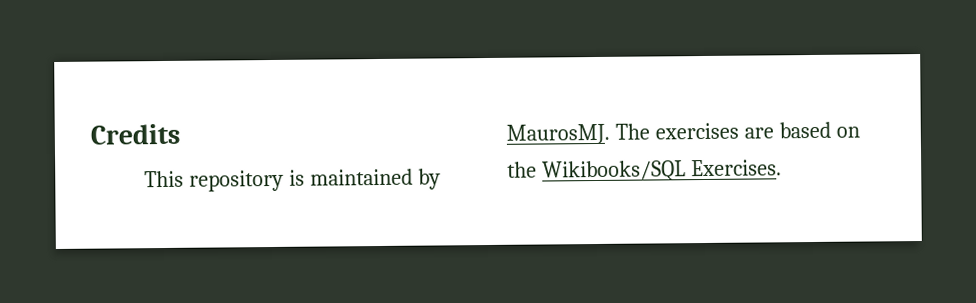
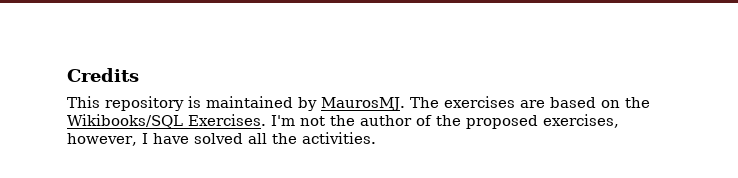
(782, 168) none -> [271,114,619,129] [67,132,376,146] I'm not the author of the proposed exercises, however, I have solved all the activities.

